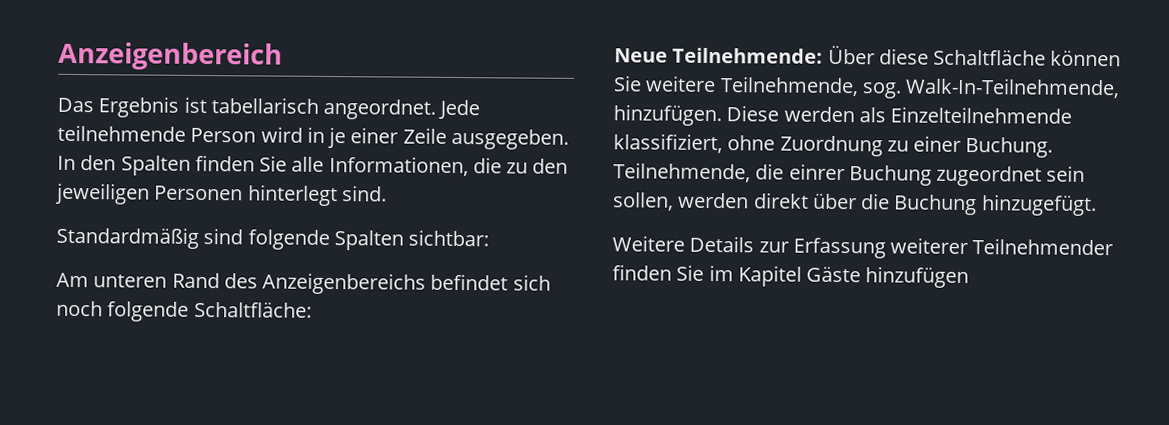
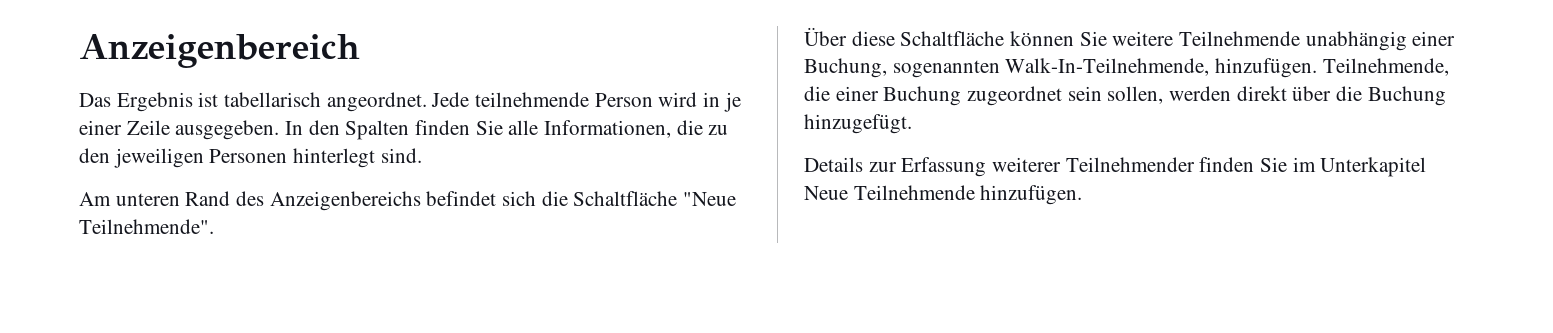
[56,226,490,251] // Standardmäßig sind folgende Spalten sichtbar: -> (422, 155) none
[56,300,312,322] [614,47,824,64] noch folgende Schaltfläche: // Neue Teilnehmende: -> [541,191,737,206] [79,219,214,234] die Schaltfläche "Neue Teilnehmende". //
[719,76,1121,99] [613,104,1073,127] [613,133,1054,158] Teilnehmende, sog. Walk-In-Teilnehmende, hinzufügen. Diese werden als Einzelteilnehmende klassifiziert, ohne Zuordnung zu einer Buchung. -> [1179,31,1456,51] [804,58,1318,78] Teilnehmende unabhängig einer Buchung, sogenannten Walk-In-Teilnehmende, hinzufügen.
[788,163,845,181] einrer -> [835,86,879,101] einer
[612,235,685,252] Weitere -> (912, 124) none
[737,265,970,289] Kapitel Gäste hinzufügen -> [1320,157,1427,177] [804,185,1083,205] Unterkapitel Neue Teilnehmende hinzufügen.

